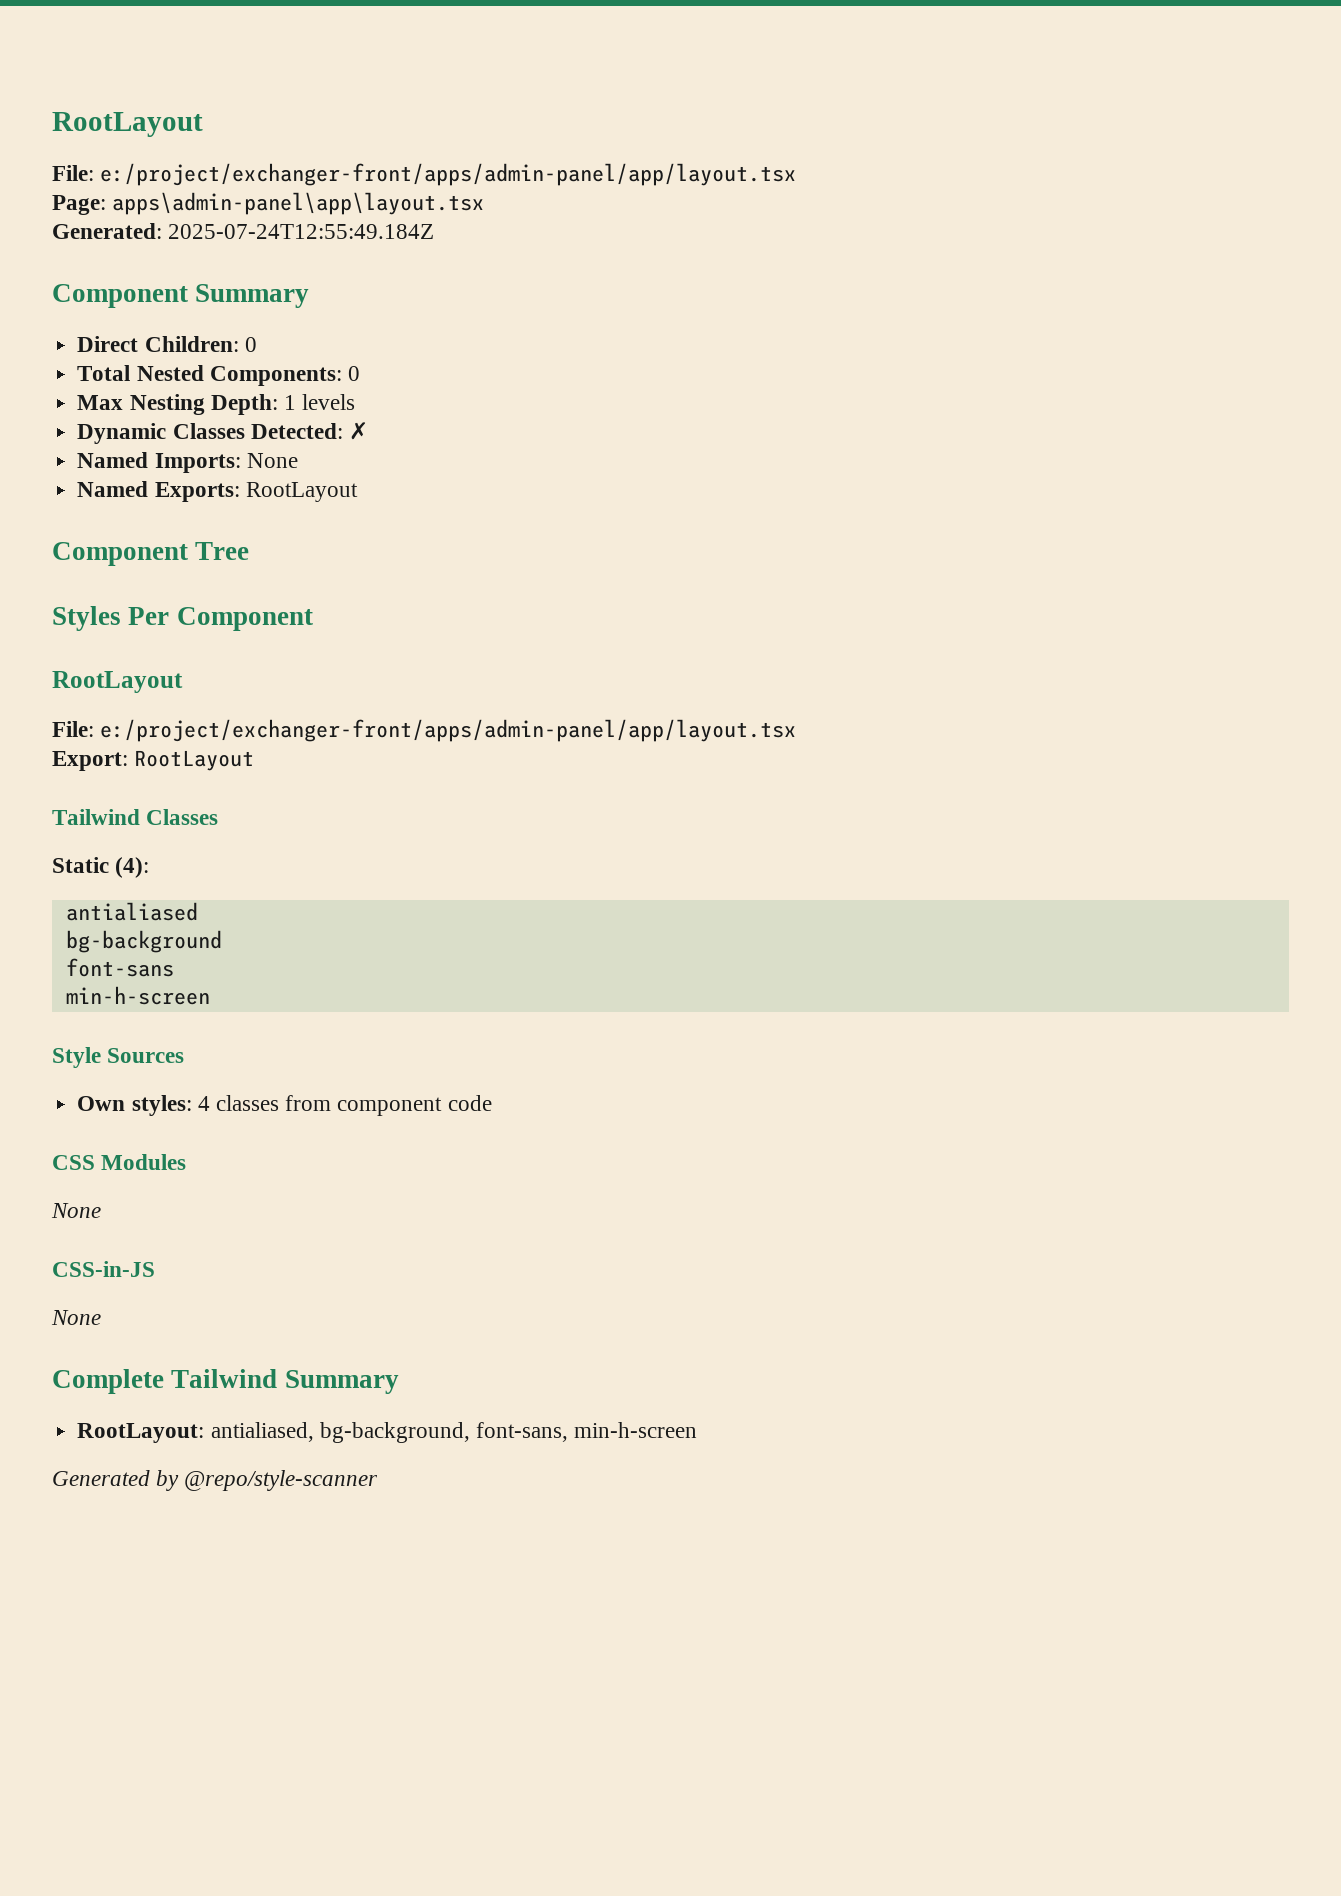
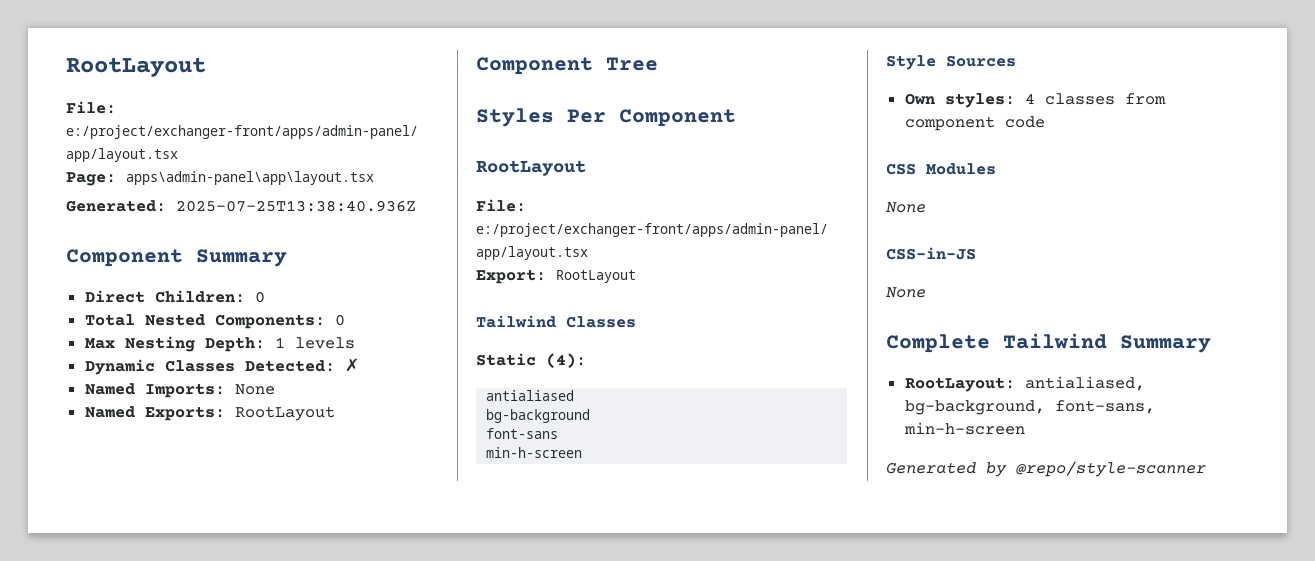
[168,224,435,239] 2025-07-24T12:55:49.184Z -> [176,200,416,212] 2025-07-25T13:38:40.936Z

